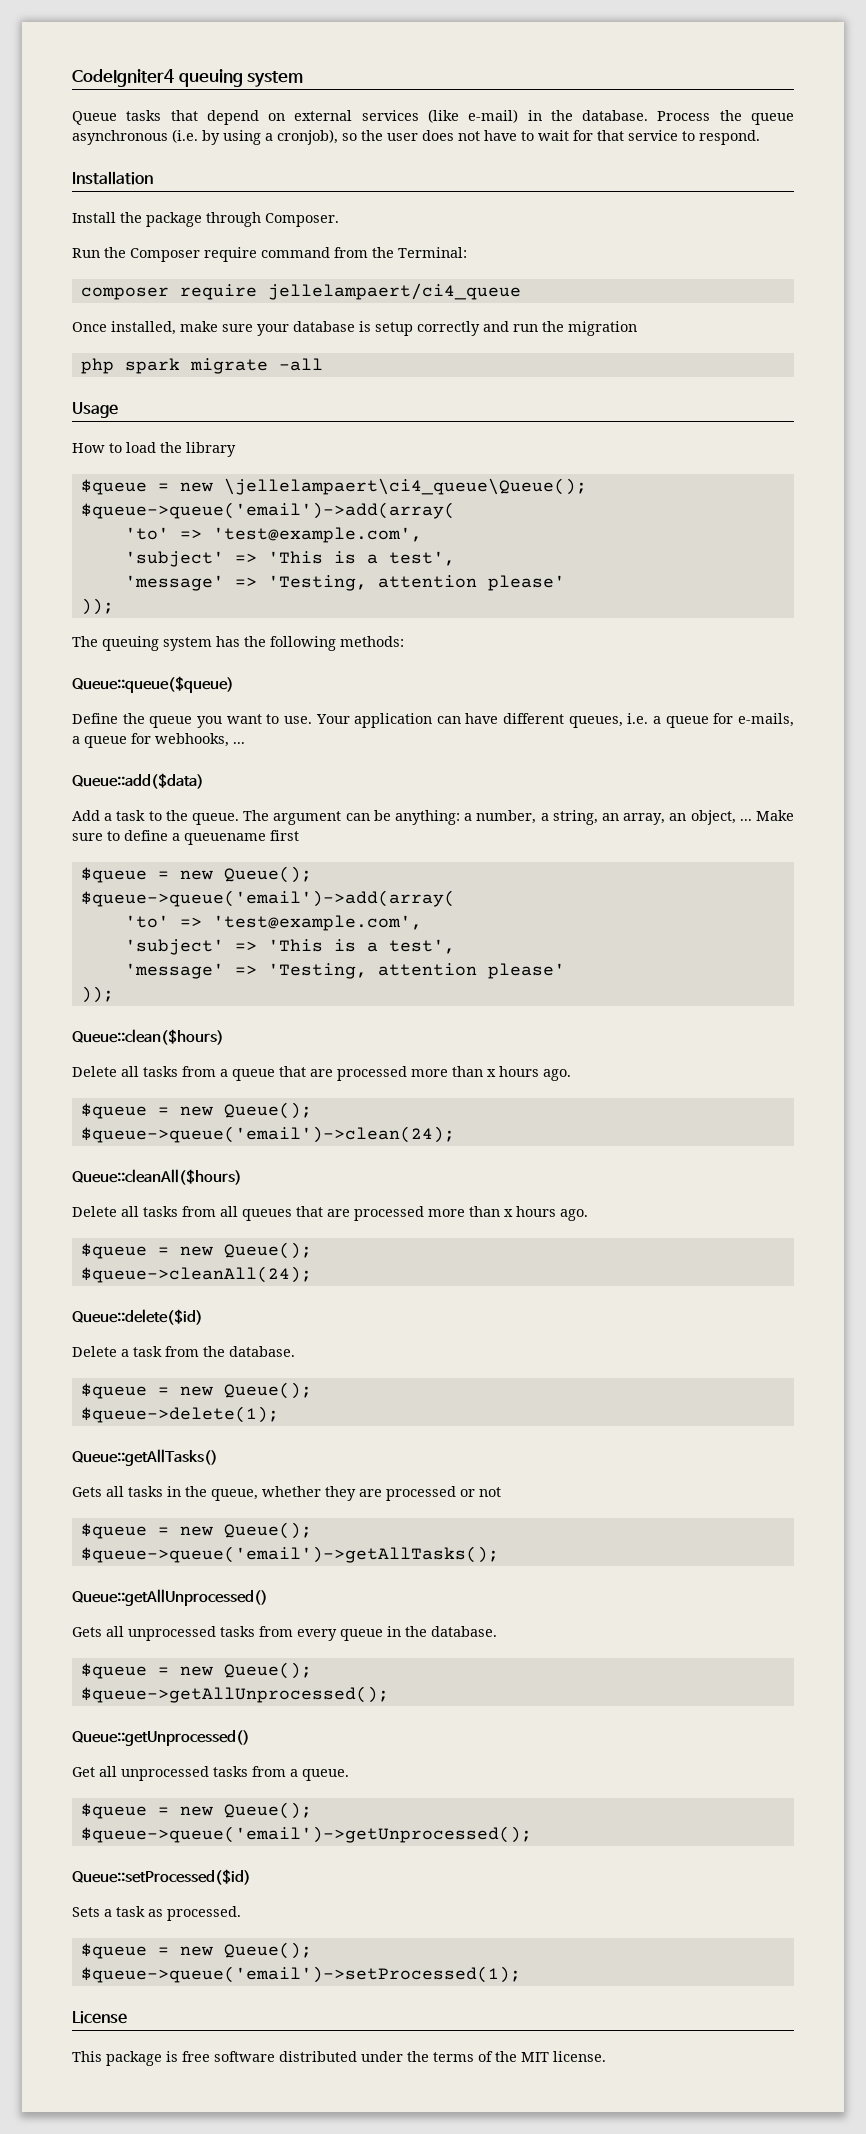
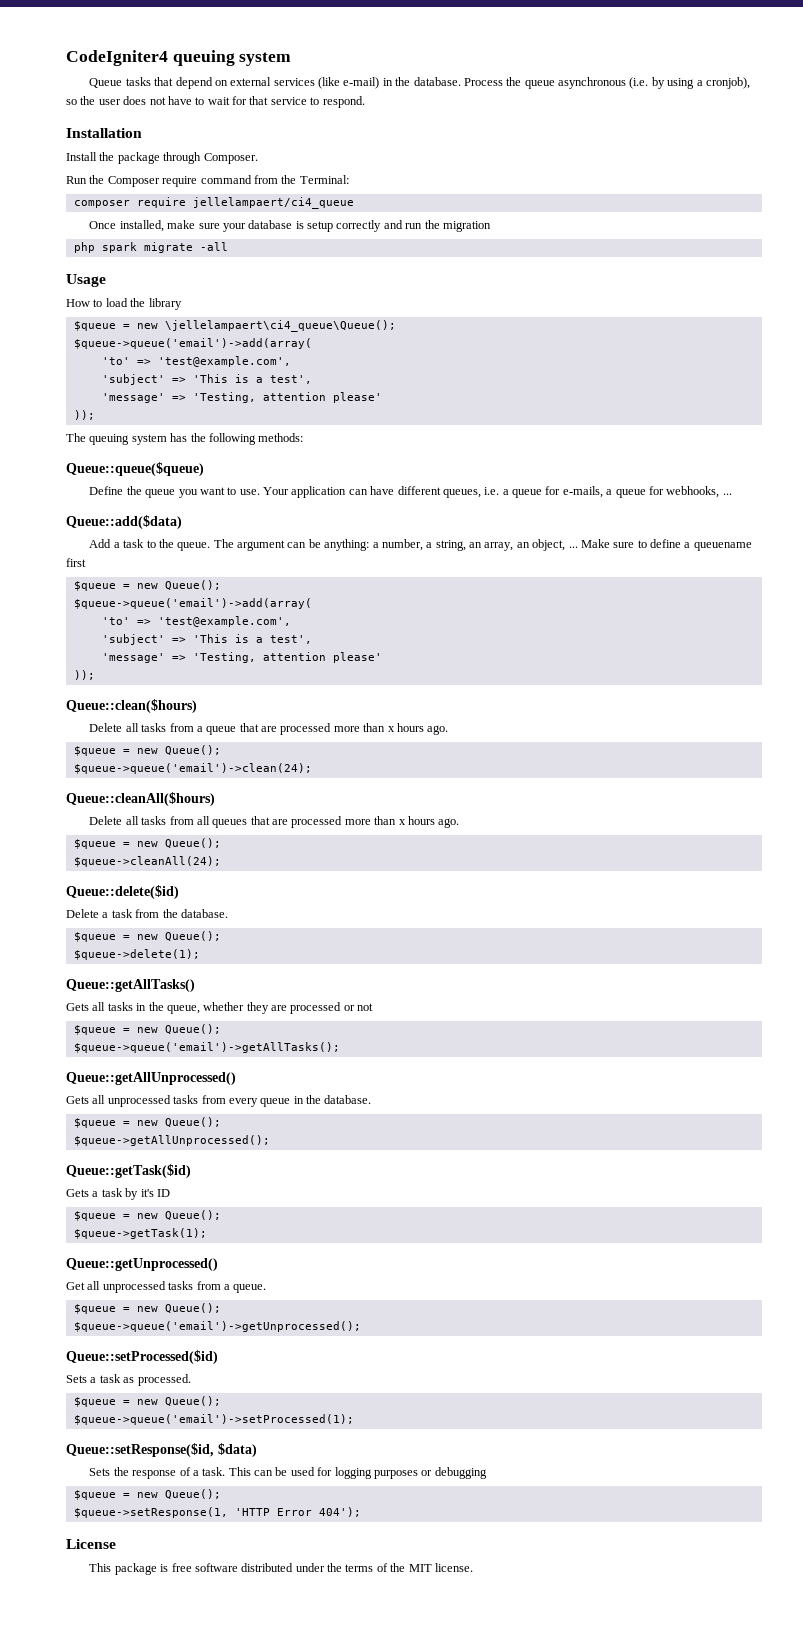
(389, 1694) none -> [66,1164,191,1178] [66,1188,170,1200] [73,1210,221,1221] [73,1228,207,1239] // Queue::getTask($id) // Gets a task by it's ID // $queue = new Queue(); // $queue->getTask(1);
(521, 1974) none -> [66,1443,257,1457] [89,1467,487,1479] [73,1489,221,1500] [73,1507,361,1518] // Queue::setResponse($id, $data) // Sets the response of a task. This can be used for logging purposes or debugging // $queue = new Queue(); // $queue->setResponse(1, 'HTTP Error 404');

